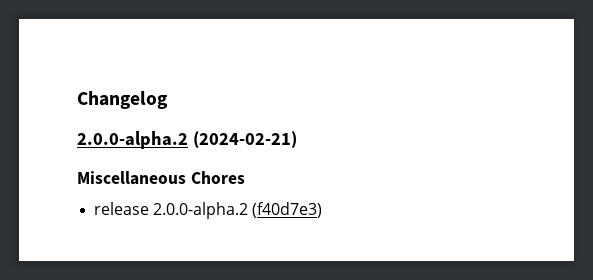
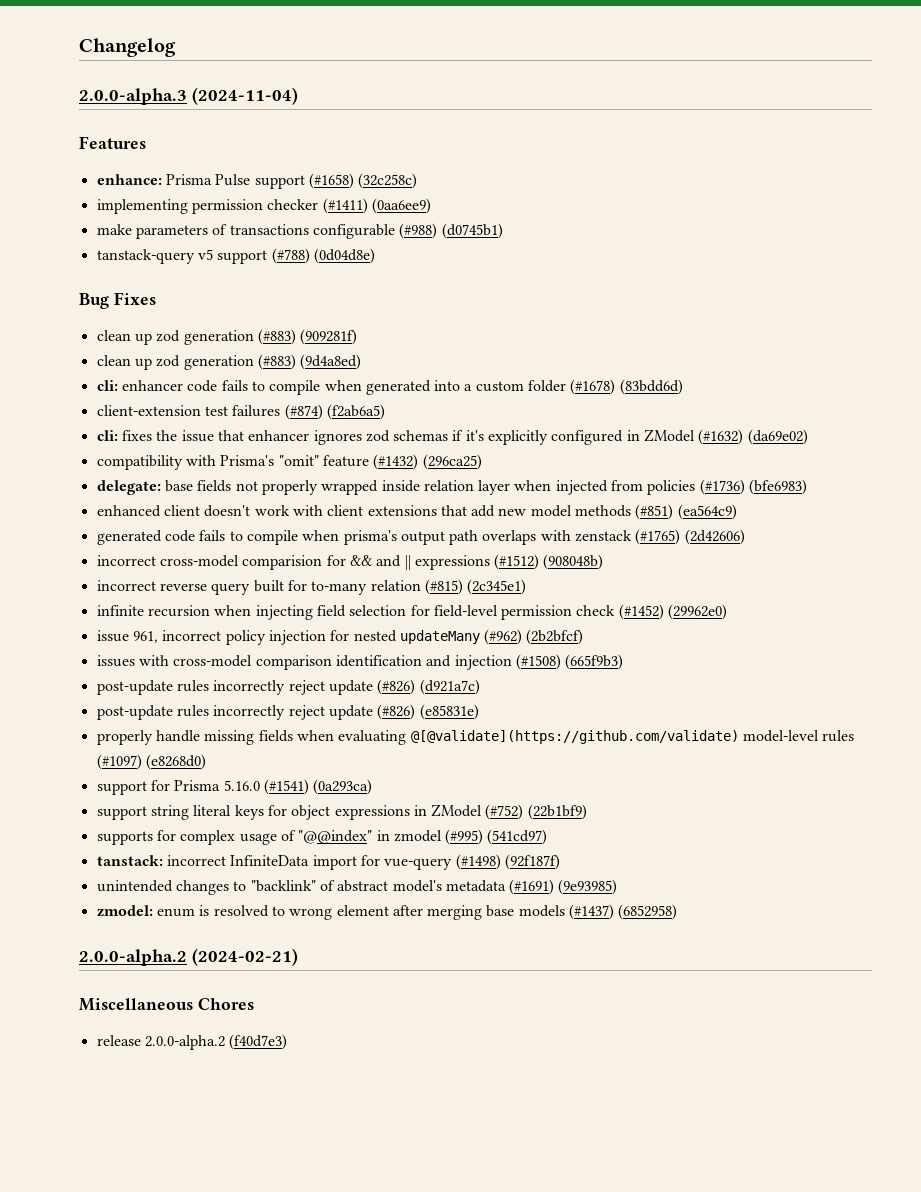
(168, 100) none -> [79,87,298,105] [79,136,146,149] [96,173,418,189] [96,198,431,214] [96,223,503,239] [96,248,375,264] [79,292,156,309] [96,329,358,345] [96,354,362,370] [96,379,683,395] [96,404,385,420] [96,429,808,445] [96,454,482,470] [96,479,808,495] [96,504,737,520] [96,529,745,545] [96,554,604,570] [96,579,527,595] [96,604,728,620] [96,629,584,645] [96,654,624,670] [96,679,480,695] [96,704,479,720] [96,730,855,745] [96,754,206,770] [96,779,373,795] [96,804,587,820] [96,829,548,845] [96,854,560,870] [96,879,618,895] [96,904,678,920] // 2.0.0-alpha.3 (2024-11-04) // Features // enhance: Prisma Pulse support (#1658) (32c258c) // implementing permission checker (#1411) (0aa6ee9) // make parameters of transactions configurable (#988) (d0745b1) // tanstack-query v5 support (#788) (0d04d8e) // Bug Fixes // clean up zod generation (#883) (909281f) // clean up zod generation (#883) (9d4a8ed) // cli: enhancer code fails to compile when generated into a custom folder (#1678) (83bdd6d) // client-extension test failures (#874) (f2ab6a5) // cli: fixes the issue that enhancer ignores zod schemas if it's explicitly configured in ZModel (#1632) (da69e02) // compatibility with Prisma's "omit" feature (#1432) (296ca25) // delegate: base fields not properly wrapped inside relation layer when injected from policies (#1736) (bfe6983) // enhanced client doesn't work with client extensions that add new model methods (#851) (ea564c9) // generated code fails to compile when prisma's output path overlaps with zenstack (#1765) (2d42606) // incorrect cross-model comparision for && and || expressions (#1512) (908048b) // incorrect reverse query built for to-many relation (#815) (2c345e1) // infinite recursion when injecting field selection for field-level permission check (#1452) (29962e0) // issue 961, incorrect policy injection for nested updateMany (#962) (2b2bfcf) // issues with cross-model comparison identification and injection (#1508) (665f9b3) // post-update rules incorrectly reject update (#826) (d921a7c) // post-update rules incorrectly reject update (#826) (e85831e) // properly handle missing fields when evaluating @[@validate](https://github.com/validate) model-level rules (#1097) (e8268d0) // support for Prisma 5.16.0 (#1541) (0a293ca) // support string literal keys for object expressions in ZModel (#752) (22b1bf9) // supports for complex usage of "@@index" in zmodel (#995) (541cd97) // tanstack: incorrect InfiniteData import for vue-query (#1498) (92f187f) // unintended changes to "backlink" of abstract model's metadata (#1691) (9e93985) // zmodel: enum is resolved to wrong element after merging base models (#1437) (6852958)

